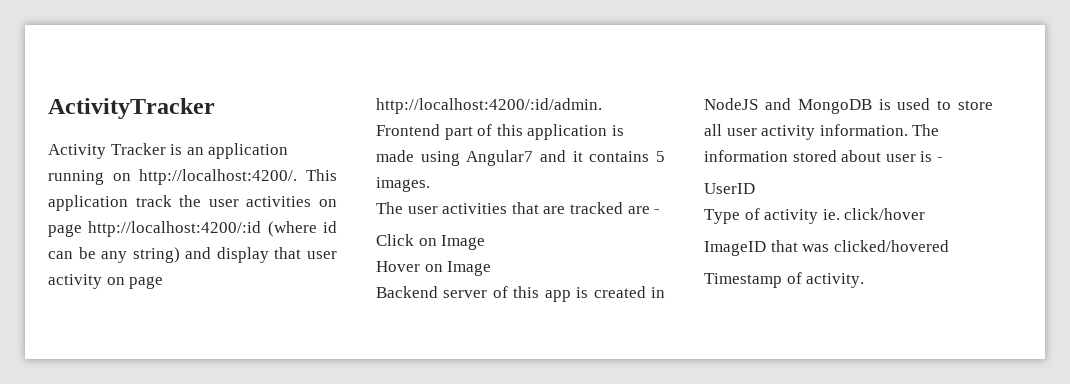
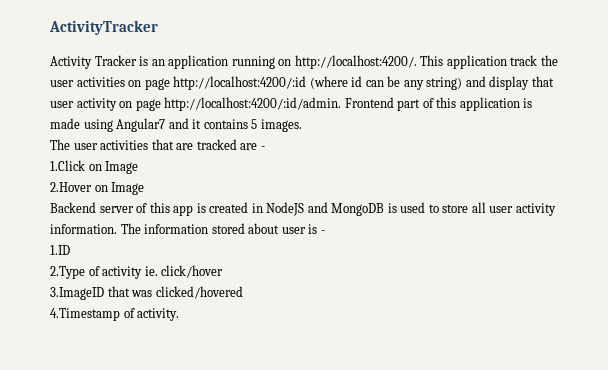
[376,234,486,250] [376,261,420,272] Click on Image // Hover -> [50,160,139,174] [50,182,92,192] 1.Click on Image // 2.Hover
[704,183,755,194] [704,209,740,224] UserID // Type -> [50,245,70,255] [50,266,85,279] 1.ID // 2.Type
[704,241,766,256] ImageID -> [50,287,104,300] 3.ImageID
[704,273,782,288] Timestamp -> [50,308,120,321] 4.Timestamp

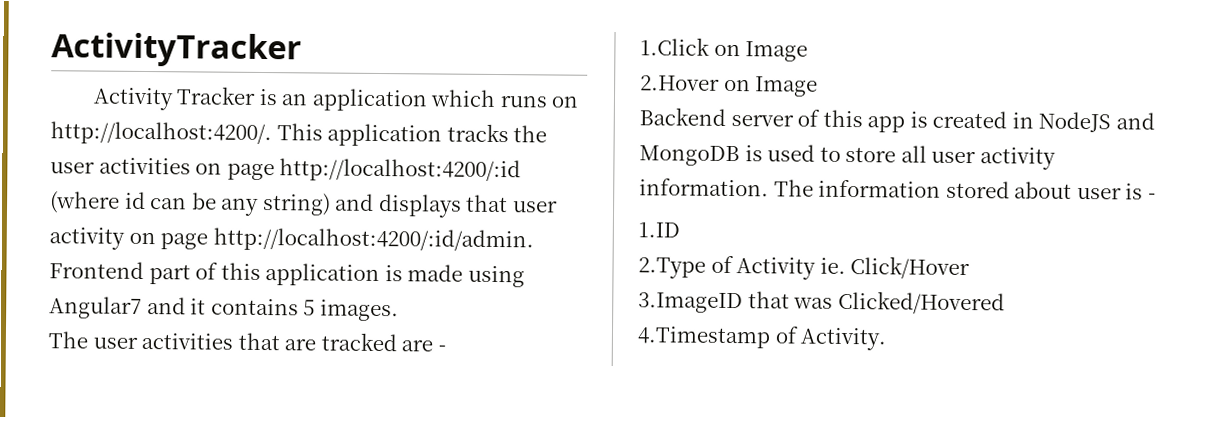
[231,56,275,69] running -> [430,89,548,108] which runs
[510,55,538,66] track -> [446,123,509,143] tracks
[489,76,530,90] display -> [377,193,462,218] displays
[102,265,224,279] activity ie. click/hover -> [736,256,971,280] Activity ie. Click/Hover
[155,286,243,299] clicked/hovered -> [837,290,1005,315] Clicked/Hovered
[137,308,180,321] activity. -> [800,327,888,351] Activity.

